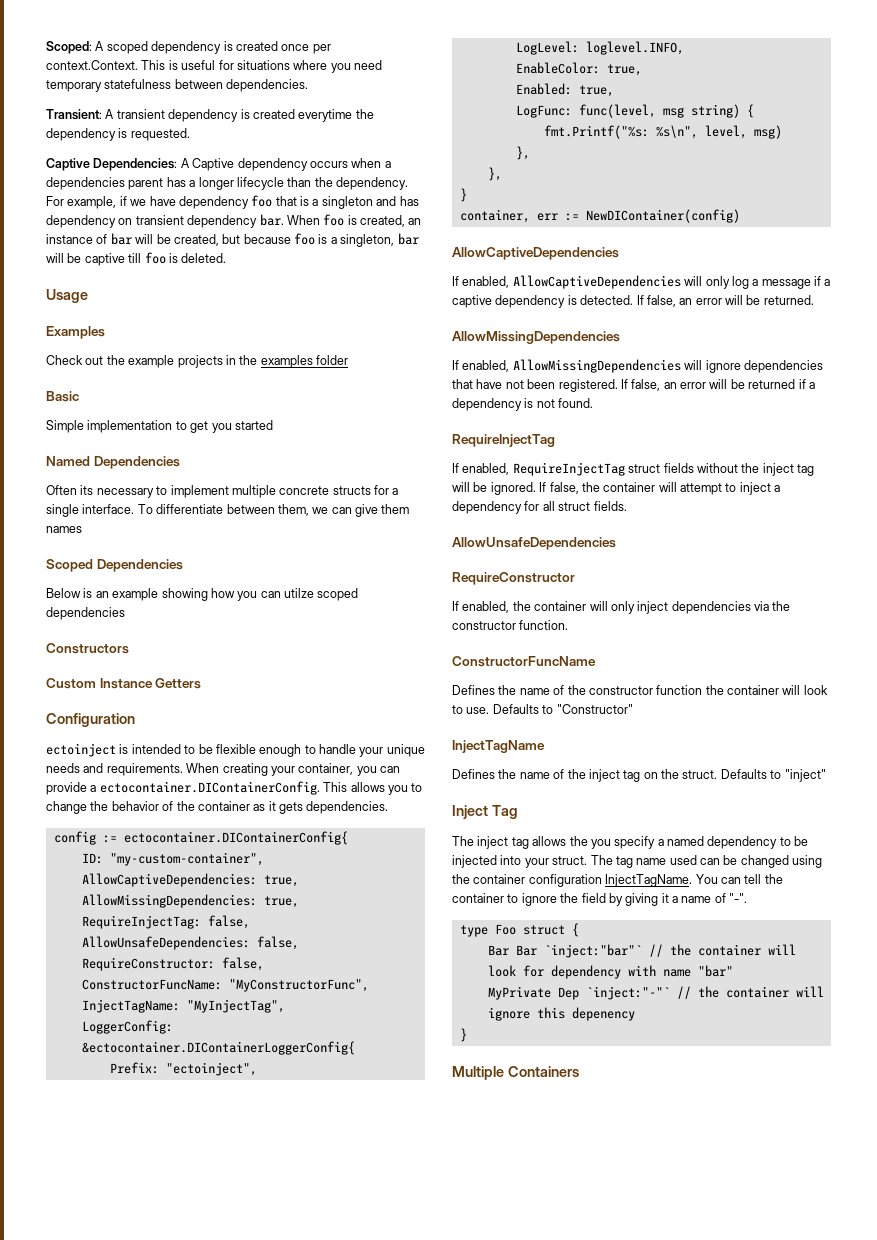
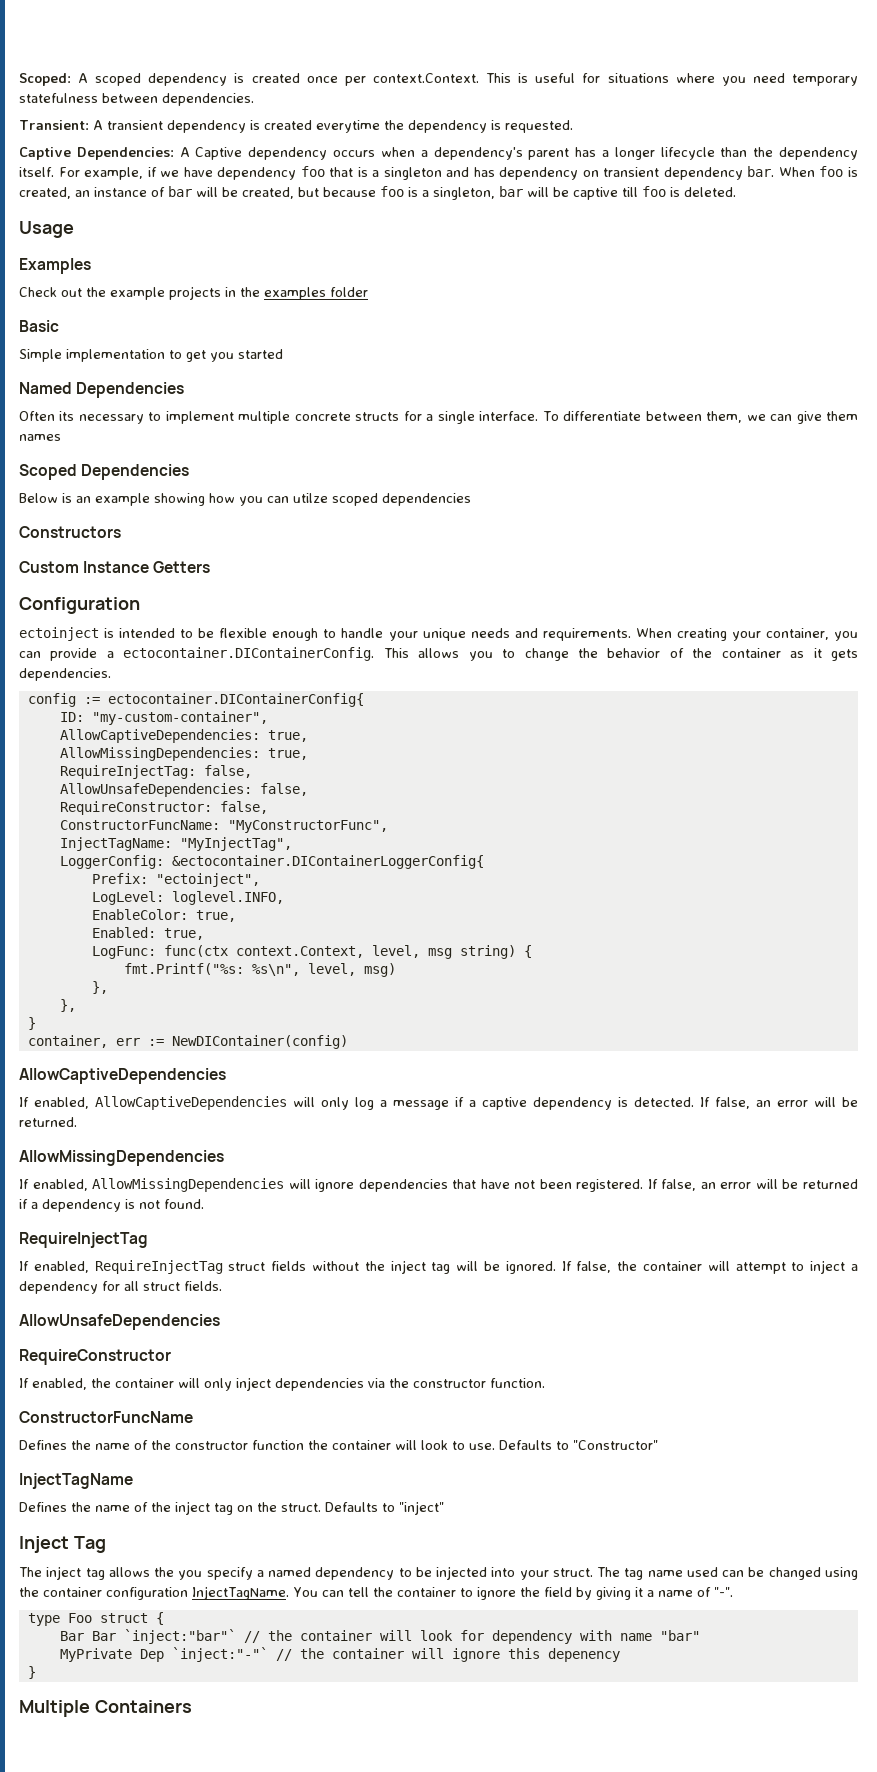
[46,177,125,190] dependencies -> [433,147,523,160] dependency's
[336,177,408,190] dependency. -> [779,147,858,160] [19,167,54,177] dependency itself.
[578,104,656,118] func(level, -> [163,945,420,958] func(ctx context.Context, level,

